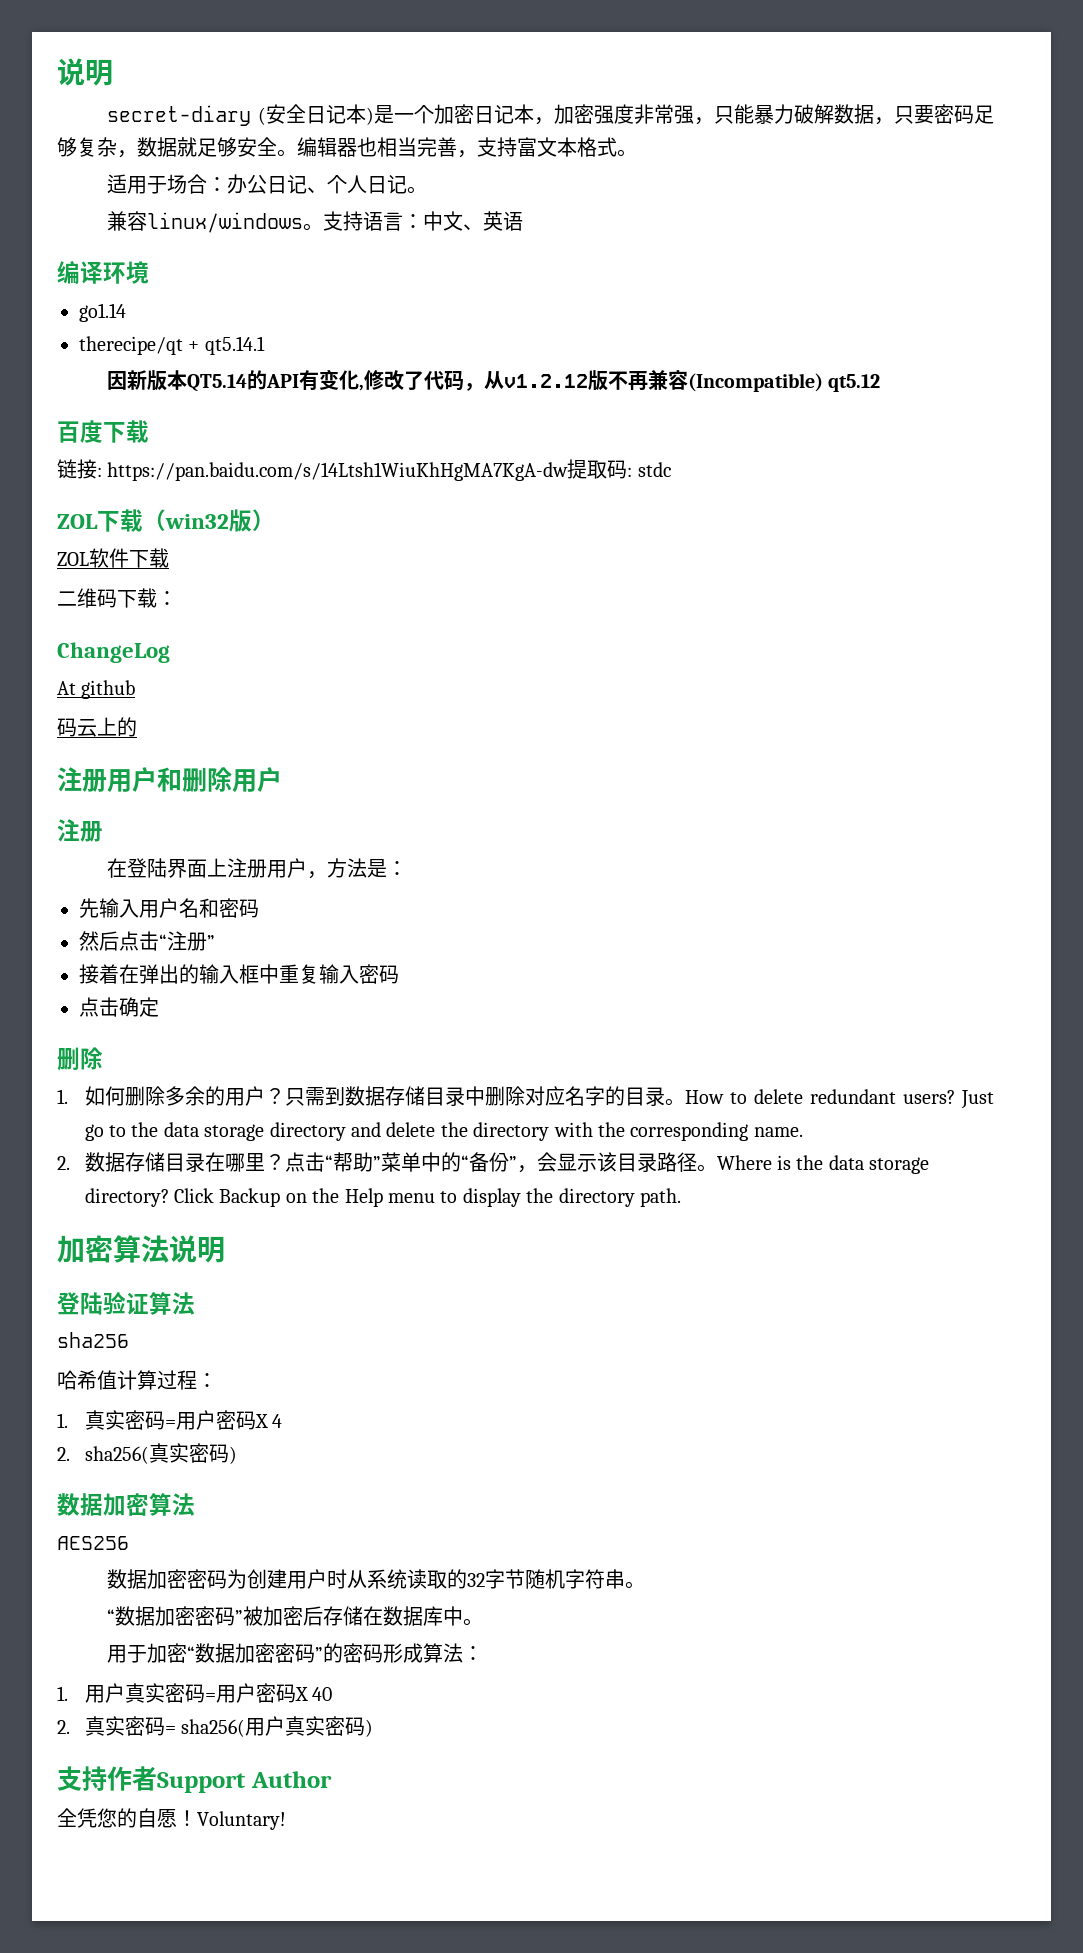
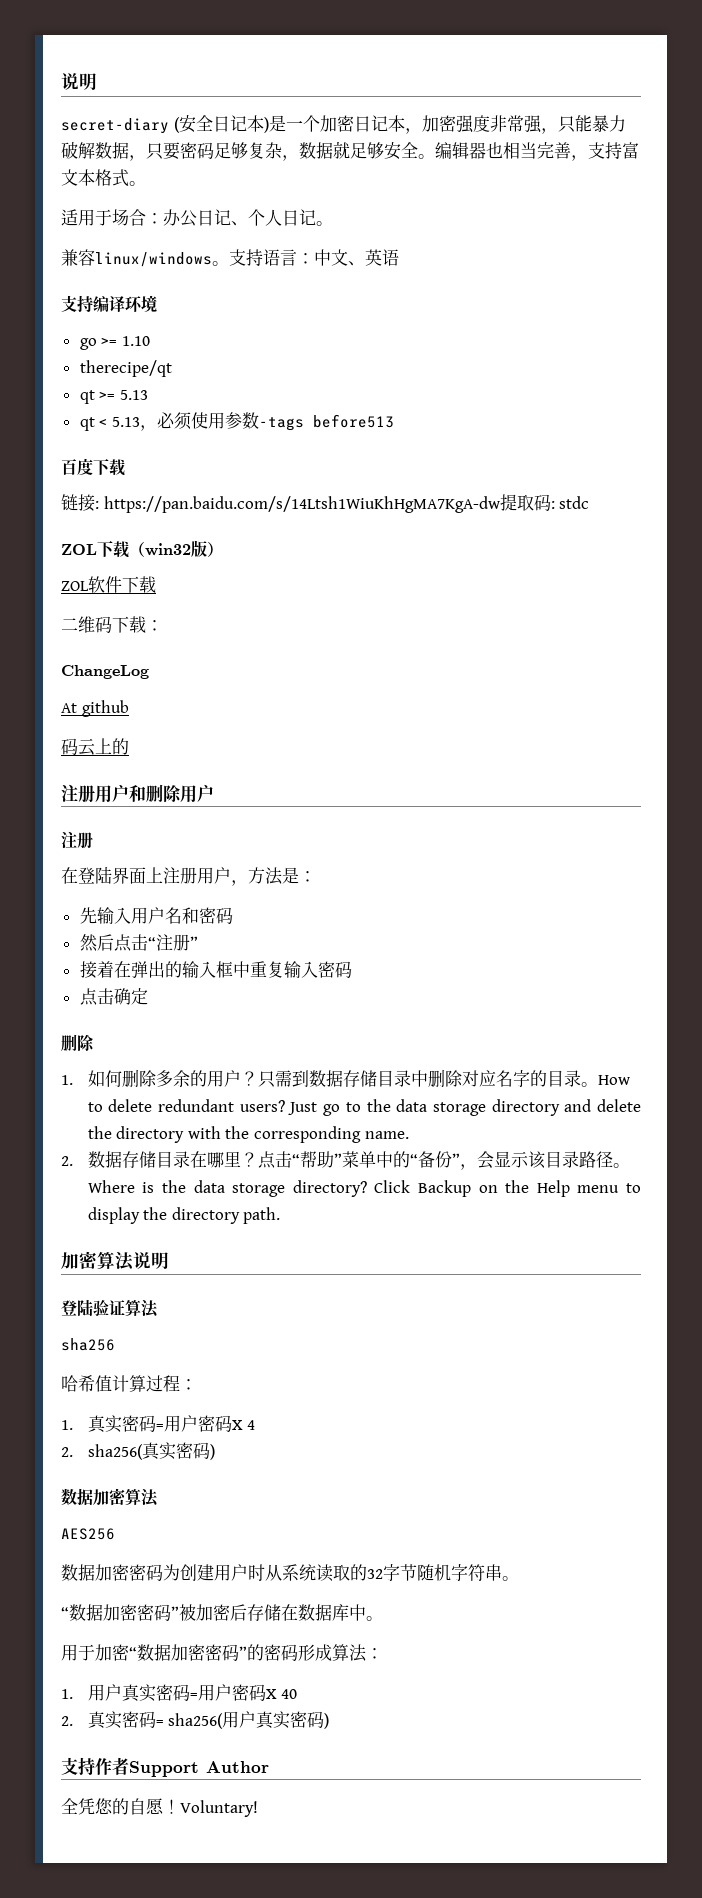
(523, 221) none -> [61,295,93,312] 支持
[79,303,126,322] [79,336,265,355] [106,369,881,392] go1.14 // therecipe/qt + qt5.14.1 // 因新版本QT5.14的API有变化,修改了代码，从v1.2.12版不再兼容(Incompatible) qt5.12 -> [79,336,150,350] [79,360,172,377] [79,390,148,404] [79,412,394,431] go >= 1.10 // therecipe/qt // qt >= 5.13 // qt < 5.13，必须使用参数-tags before513

